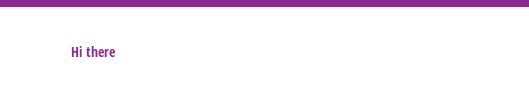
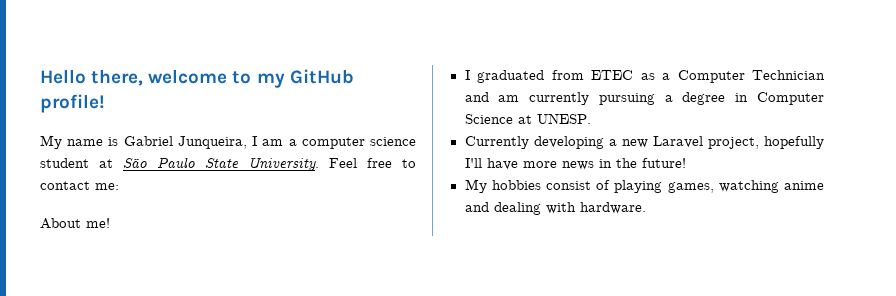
[71,46,116,57] Hi there -> [40,69,354,88] [40,94,105,113] [40,135,417,149] [40,157,416,171] [40,181,119,190] [40,218,110,229] [464,70,825,83] [464,92,824,105] [464,113,591,124] [464,136,824,149] [464,158,686,170] [464,179,824,193] [464,202,646,215] Hello there, welcome to my GitHub profile! // My name is Gabriel Junqueira, I am a computer science student at São Paulo State University. Feel free to contact me: // About me! // I graduated from ETEC as a Computer Technician and am currently pursuing a degree in Computer Science at UNESP. // Currently developing a new Laravel project, hopefully I'll have more news in the future! // My hobbies consist of playing games, watching anime and dealing with hardware.

